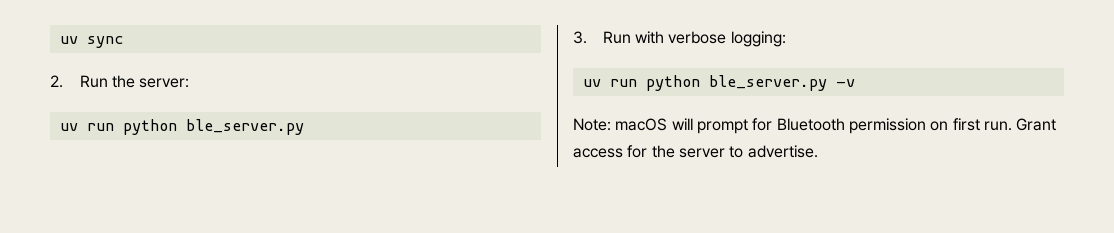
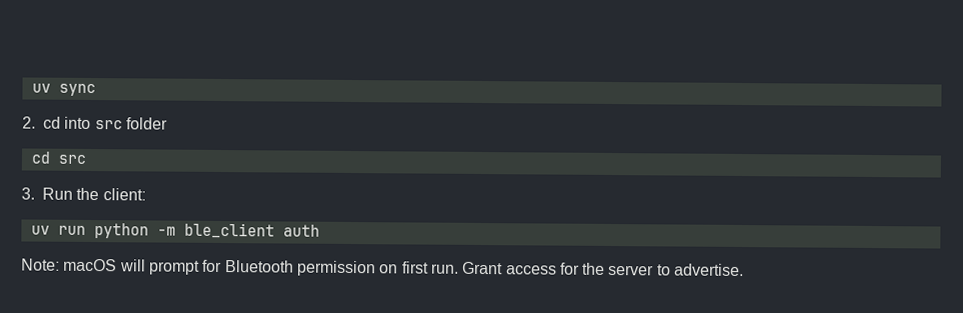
(63, 81) none -> [43,116,168,130] [30,151,87,164] [21,187,35,200] cd into src folder // cd src // 3.
[139,78,190,88] [59,119,304,135] [573,31,786,47] [582,75,855,91] server: // uv run python ble_server.py // 3. Run with verbose logging: // uv run python ble_server.py -v -> [102,188,146,201] [30,222,320,239] client: // uv run python -m ble_client auth

